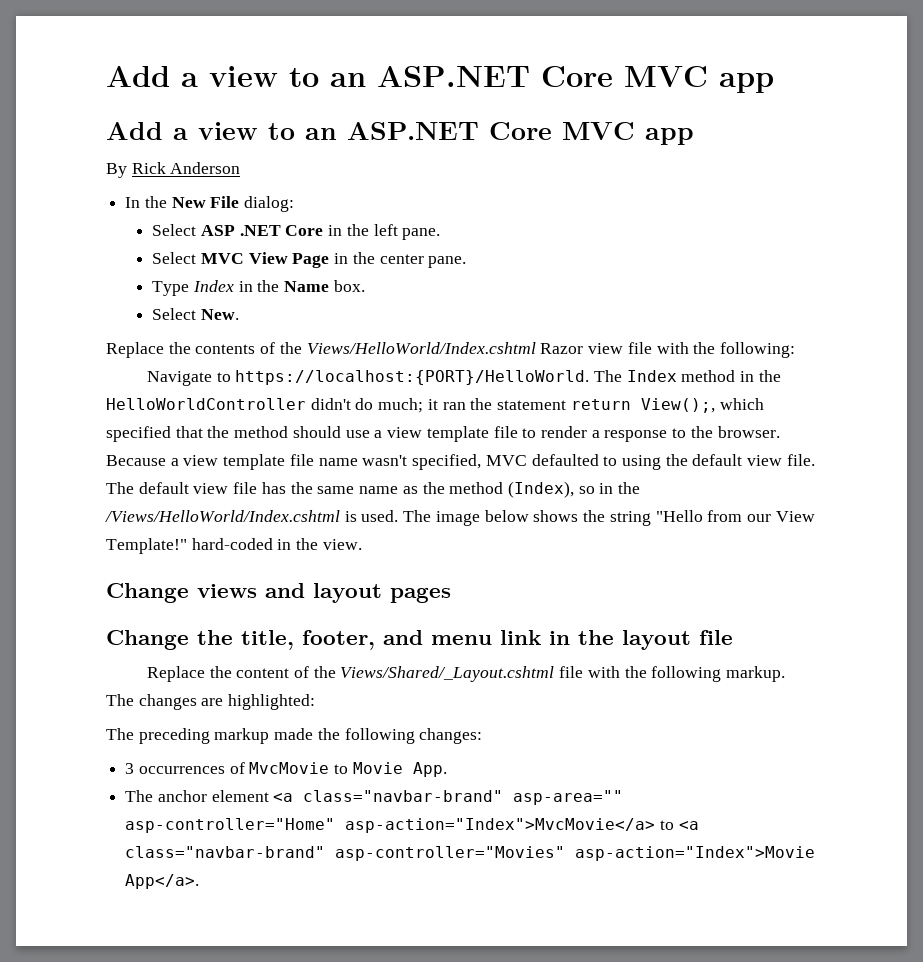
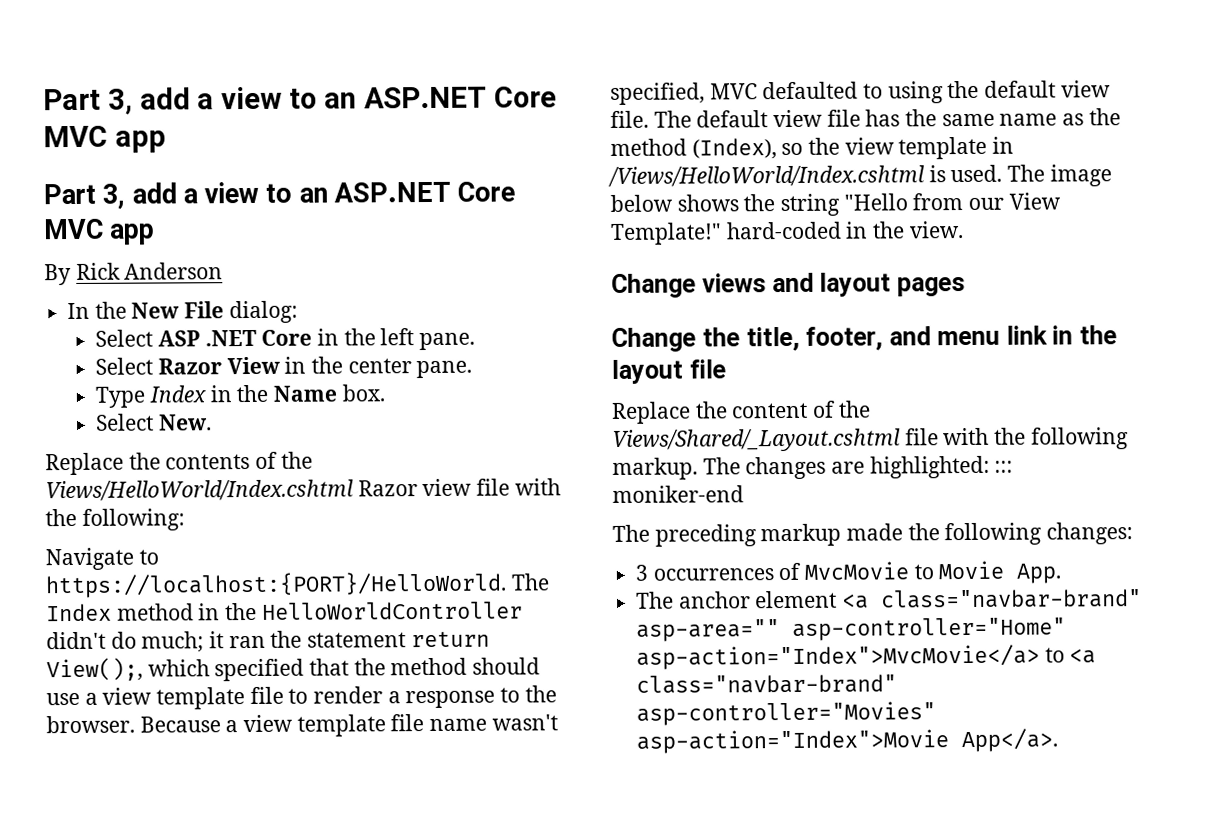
[106,66,774,93] [106,122,163,140] Add a view to an ASP.NET Core MVC app // Add -> [43,86,557,115] [43,125,166,153] [43,182,177,210] Part 3, add a view to an ASP.NET Core MVC app // Part 3, add
[200,252,330,268] MVC View Page -> [157,356,280,375] Razor View
[599,482,641,494] in the -> [808,136,1015,160] the view template in
(316, 702) none -> [994,460,1014,473] [612,485,744,503] ::: moniker-end

